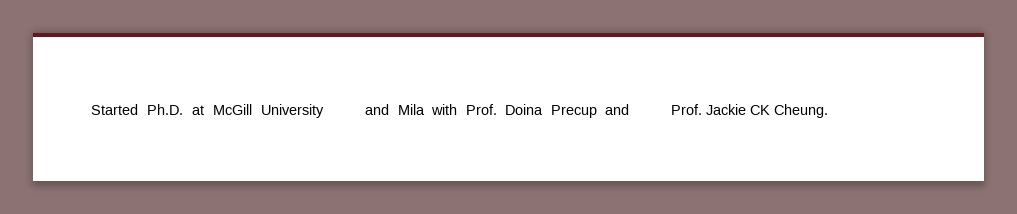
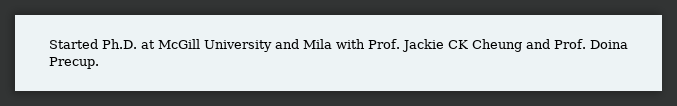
[505,104,828,118] Doina Precup and Prof. Jackie CK Cheung. -> [402,39,628,52] [49,57,99,69] Jackie CK Cheung and Prof. Doina Precup.

